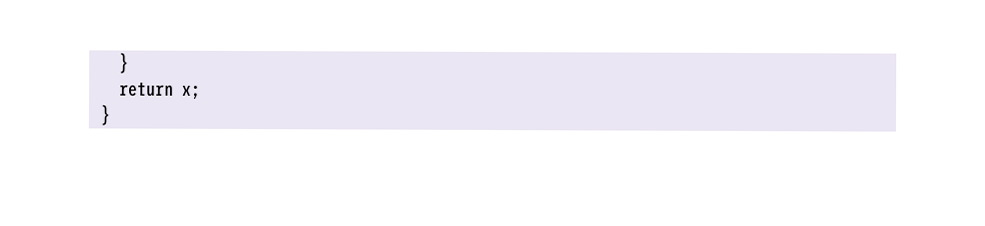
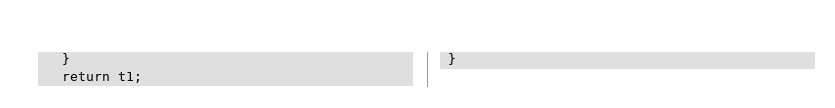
[182,85,202,100] x; -> [117,72,142,83] t1;

